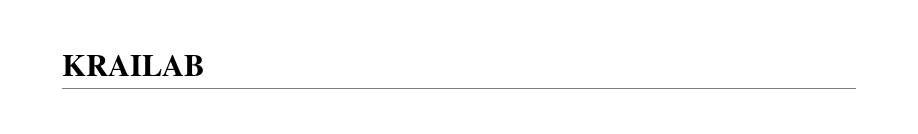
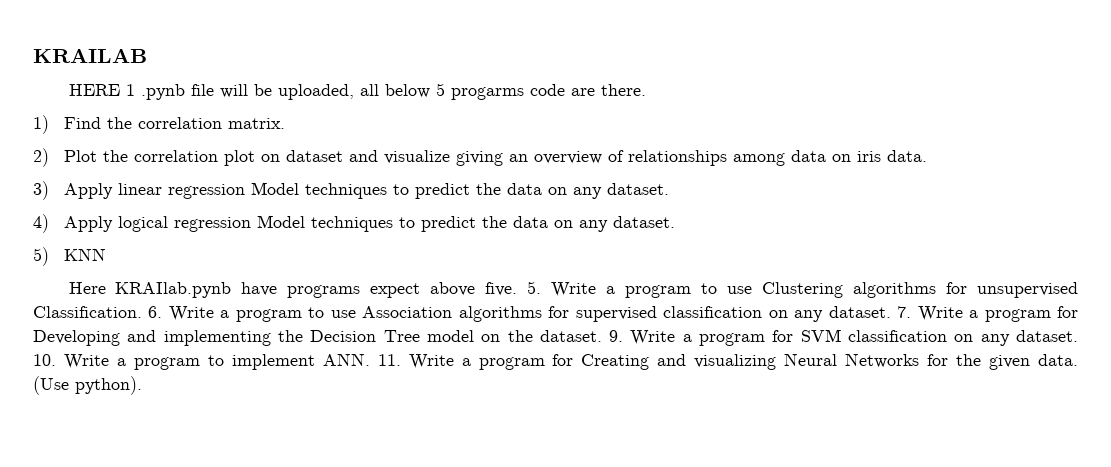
(204, 65) none -> [68,83,646,100] [33,115,286,134] [33,148,928,167] [33,181,670,200] [33,214,676,233] [33,247,107,266] [68,281,1078,298] [33,306,1079,322] [33,329,1078,346] [33,353,1079,370] [33,376,142,395] // HERE 1 .pynb file will be uploaded, all below 5 progarms code are there. // 1) Find the correlation matrix. // 2) Plot the correlation plot on dataset and visualize giving an overview of relationships among data on iris data. // 3) Apply linear regression Model techniques to predict the data on any dataset. // 4) Apply logical regression Model techniques to predict the data on any dataset. // 5) KNN // Here KRAIlab.pynb have programs expect above five. 5. Write a program to use Clustering algorithms for unsupervised Classification. 6. Write a program to use Association algorithms for supervised classification on any dataset. 7. Write a program for Developing and implementing the Decision Tree model on the dataset. 9. Write a program for SVM classification on any dataset. 10. Write a program to implement ANN. 11. Write a program for Creating and visualizing Neural Networks for the given data. (Use python).

